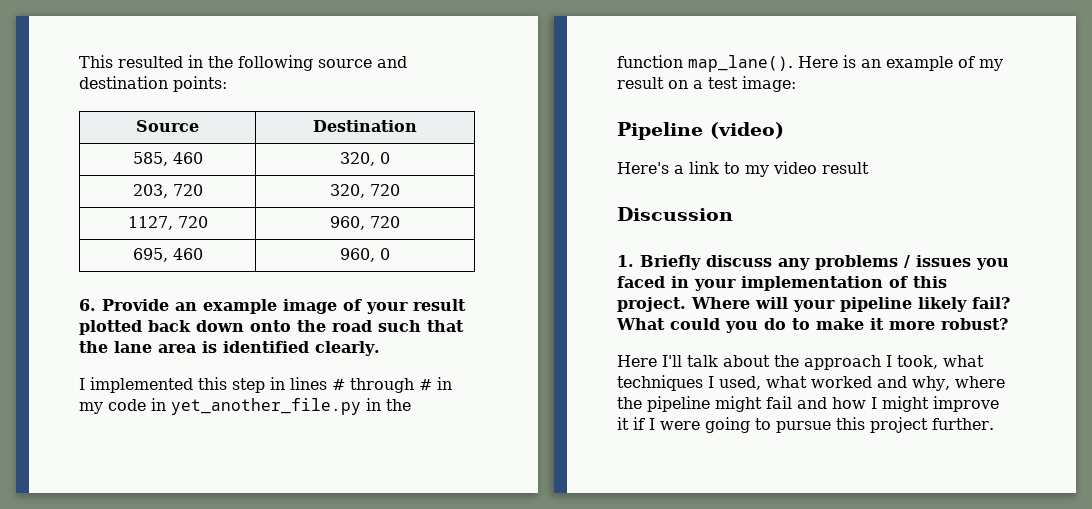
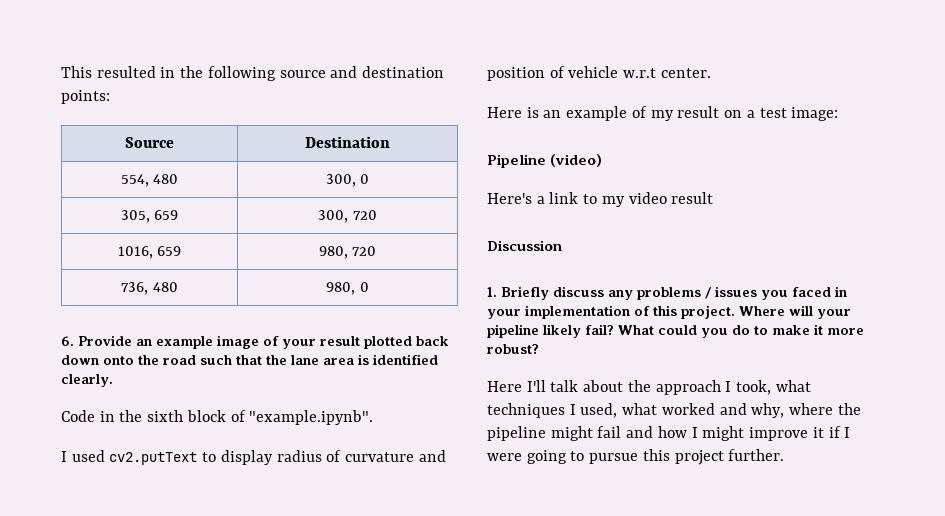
[132,152,203,166] [340,152,390,166] [132,184,203,198] [330,184,400,198] [127,216,208,230] [330,216,400,230] [132,248,203,262] [340,248,375,262] 585, 460 | 320, 0 // 203, 720 | 320, 720 // 1127, 720 | 960, 720 // 695, 460 | 960, -> [120,174,179,187] [325,174,370,187] [120,210,179,223] [318,210,377,223] [117,246,182,259] [318,246,377,259] [121,282,178,295] [326,282,356,295] 554, 480 | 300, 0 // 305, 659 | 300, 720 // 1016, 659 | 980, 720 // 736, 480 | 980,
[79,377,452,393] [79,398,411,415] [617,55,793,72] I implemented this step in lines # through # in my code in yet_another_file.py in the function map_lane(). -> [61,410,374,425] [61,450,446,465] [487,66,711,81] Code in the sixth block of "example.ipynb". // I used cv2.putText to display radius of curvature and position of vehicle w.r.t center. //

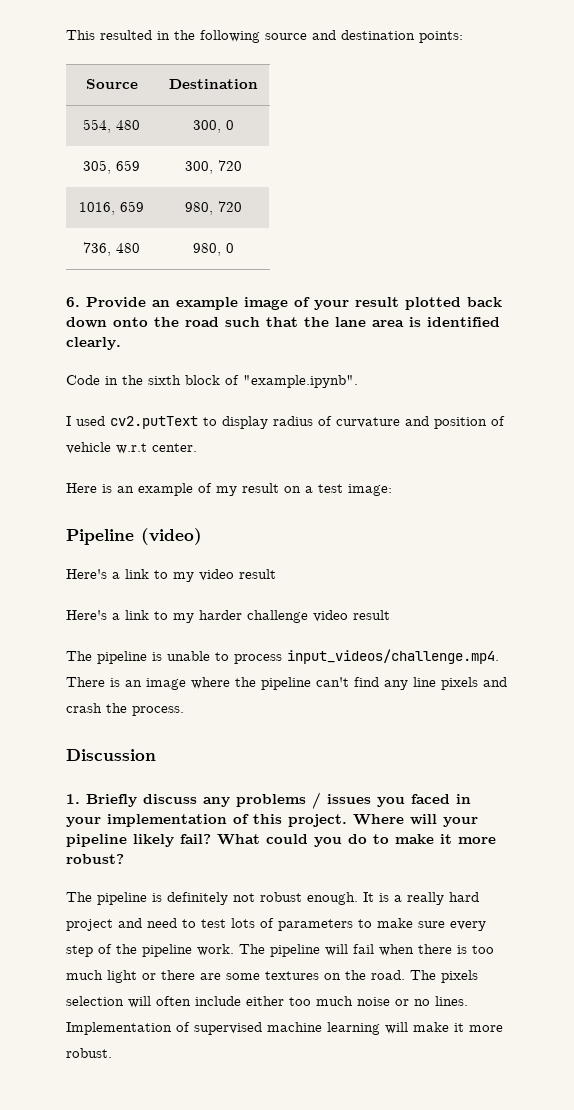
(714, 198) none -> [66,610,390,623] [66,649,499,664] [66,677,507,690] [66,703,184,716] // Here's a link to my harder challenge video result // The pipeline is unable to process input_videos/challenge.mp4. There is an image where the pipeline can't find any line pixels and crash the process.
[487,380,811,395] [487,403,861,418] [487,426,851,441] [487,449,785,465] Here I'll talk about the approach I took, what techniques I used, what worked and why, where the pipeline might fail and how I might improve it if I were going to pursue this project further. -> [66,892,479,905] [66,918,486,931] [66,944,494,957] [66,970,478,983] [66,996,468,1008] [66,1022,503,1035] [66,1048,112,1058] The pipeline is definitely not robust enough. It is a really hard project and need to test lots of parameters to make sure every step of the pipeline work. The pipeline will fail when there is too much light or there are some textures on the road. The pixels selection will often include either too much noise or no lines. Implementation of supervised machine learning will make it more robust.

